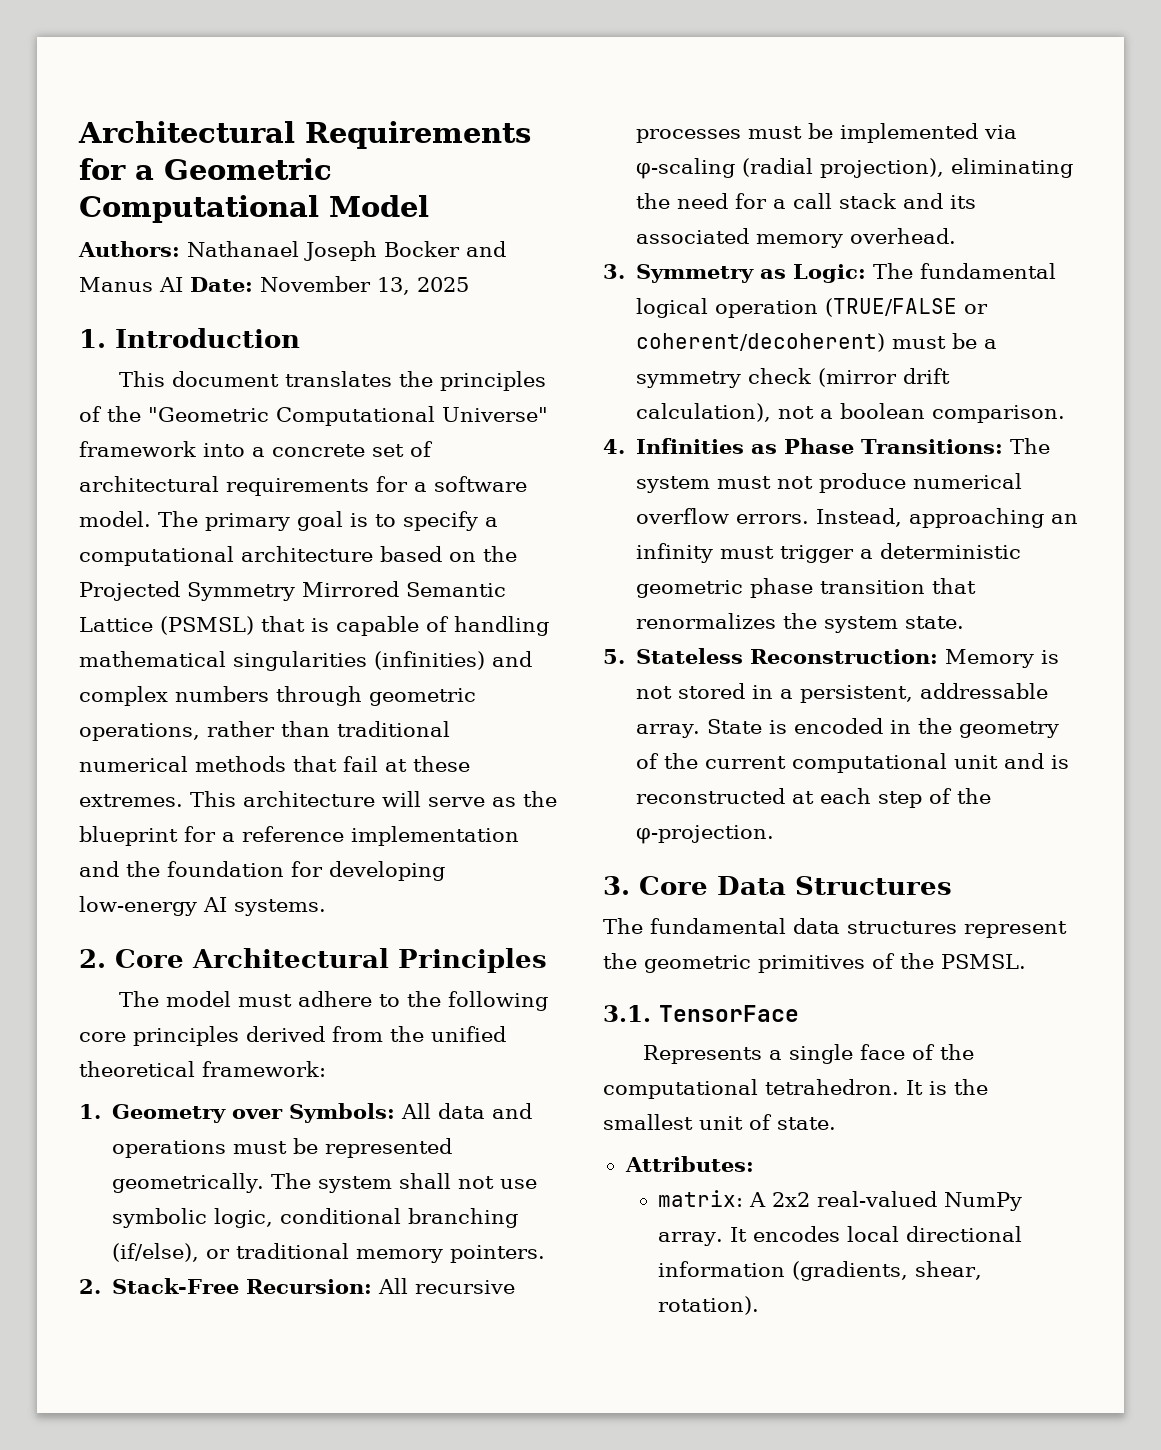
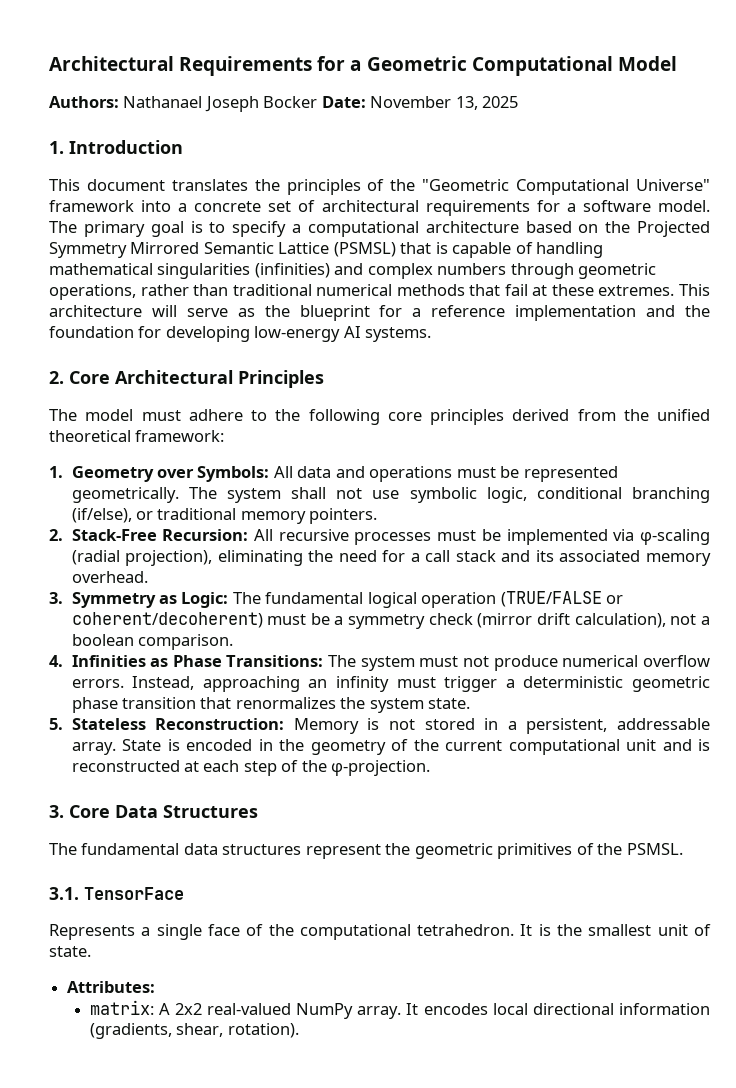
[466,241,506,257] [79,277,183,292] and Manus AI -> (318, 102) none

